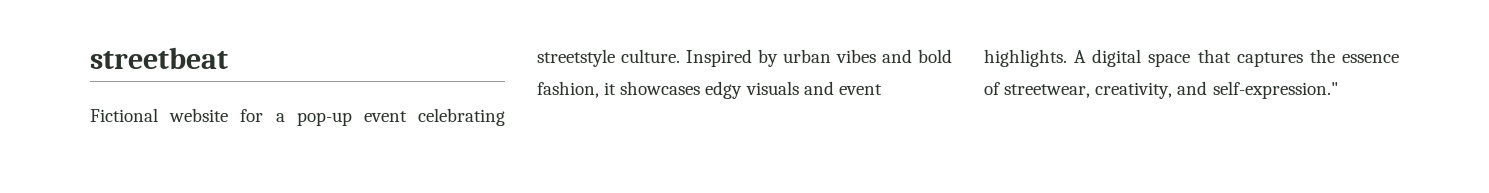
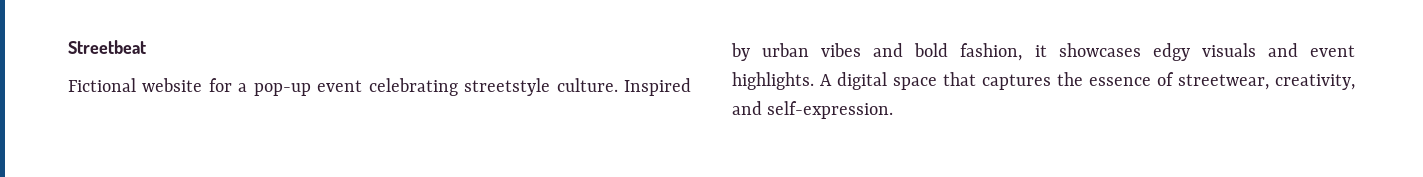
[90,47,228,69] streetbeat -> [68,40,146,54] Streetbeat
[1212,81,1338,99] self-expression." -> [767,101,894,119] self-expression.

